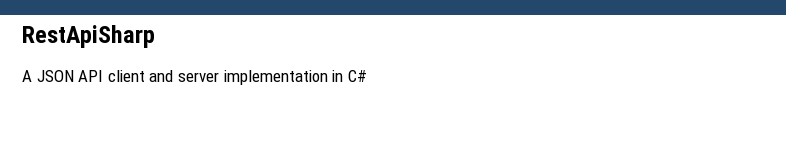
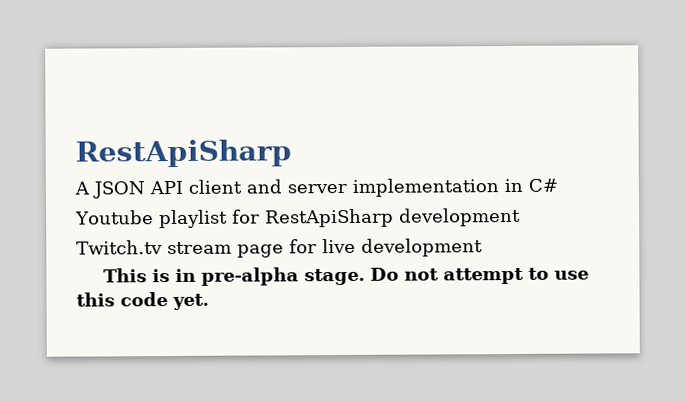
(367, 76) none -> [75,207,521,229] [76,238,483,258] [102,267,589,286] [76,292,209,311] // Youtube playlist for RestApiSharp development // Twitch.tv stream page for live development // This is in pre-alpha stage. Do not attempt to use this code yet.

